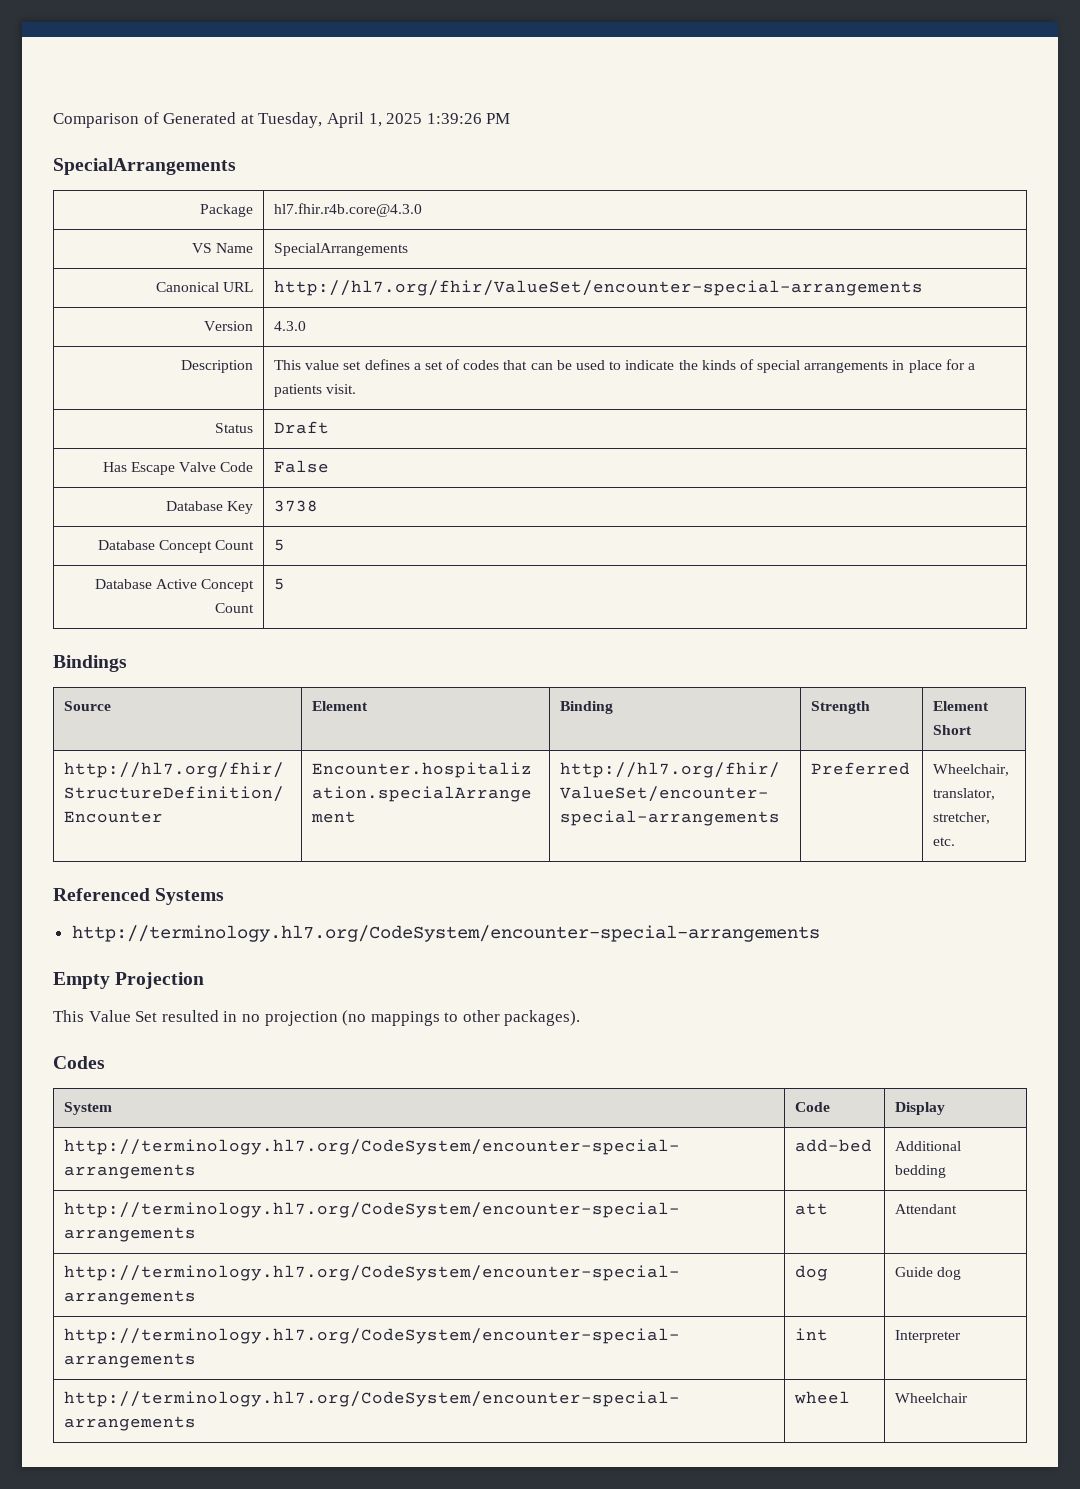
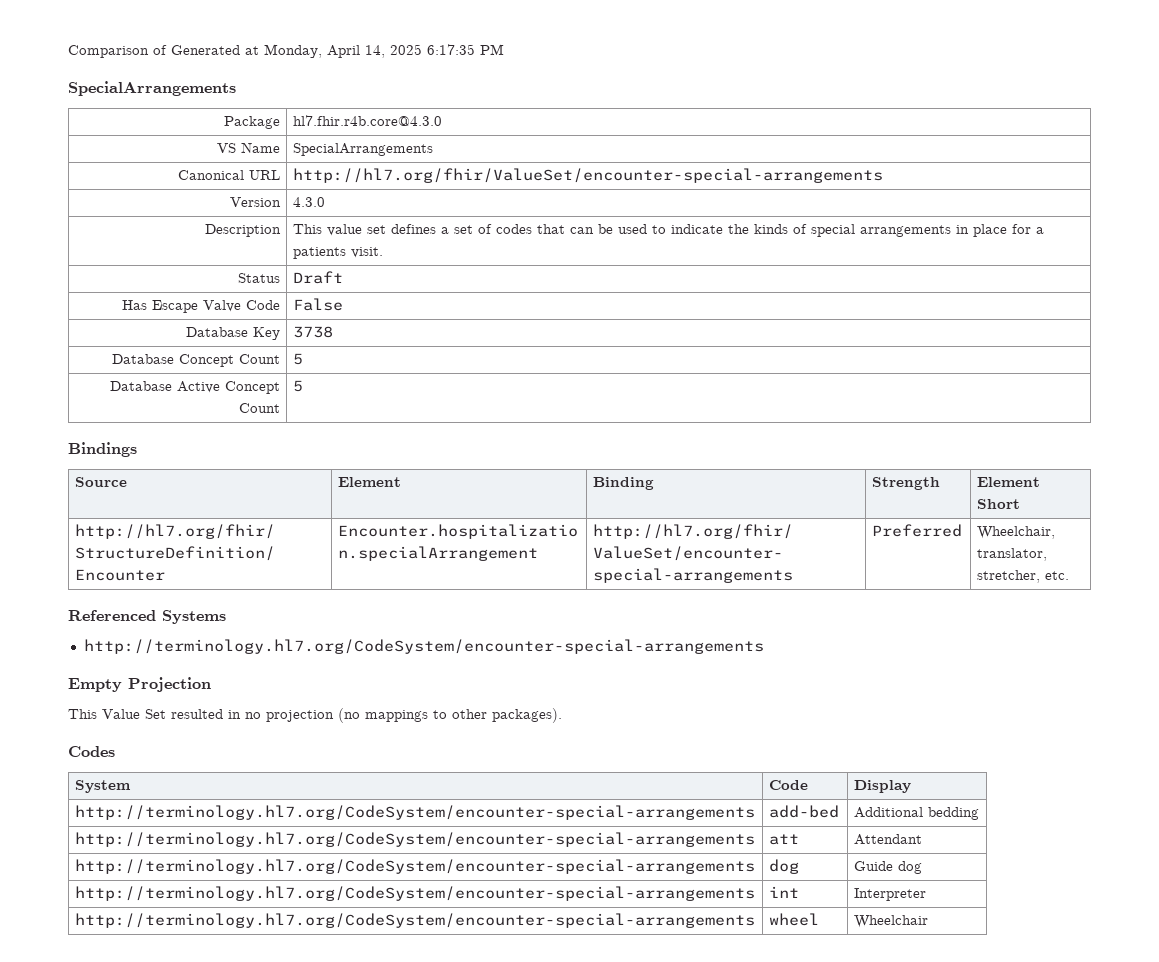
[258,112,482,128] Tuesday, April 1, 2025 1:39:26 -> [264,44,475,58] Monday, April 14, 2025 6:17:35

